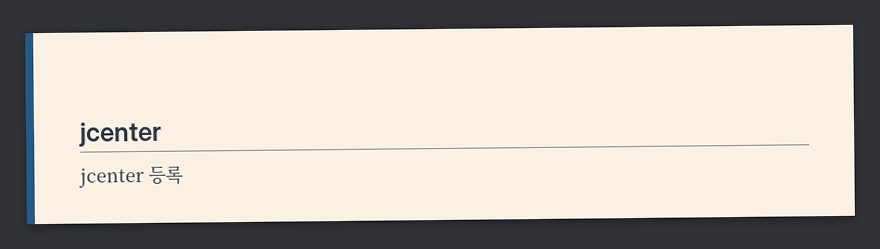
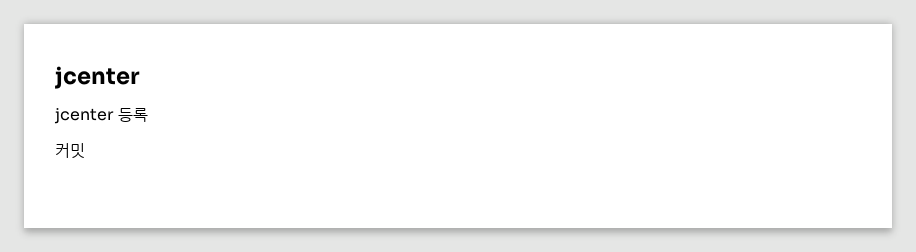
(183, 175) none -> [55,143,85,159] // 커밋

